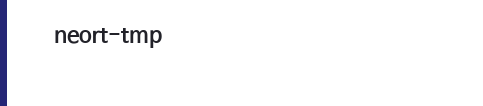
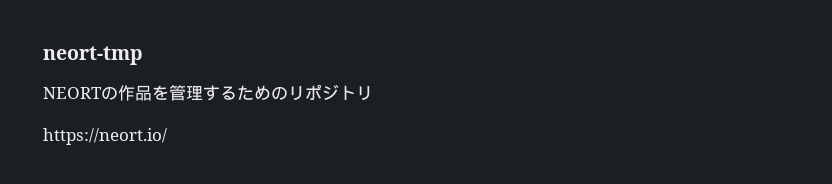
(162, 38) none -> [43,84,373,101] [43,128,167,145] // NEORTの作品を管理するためのリポジトリ // https://neort.io/

